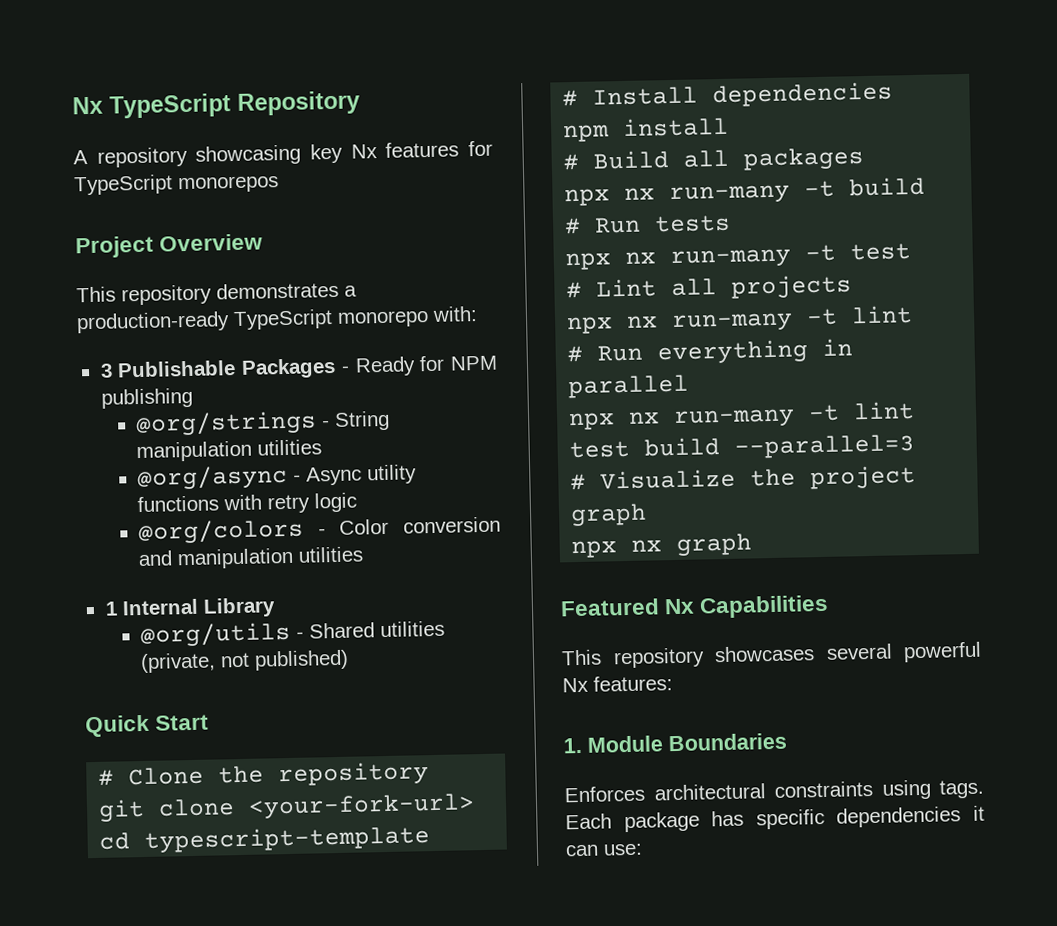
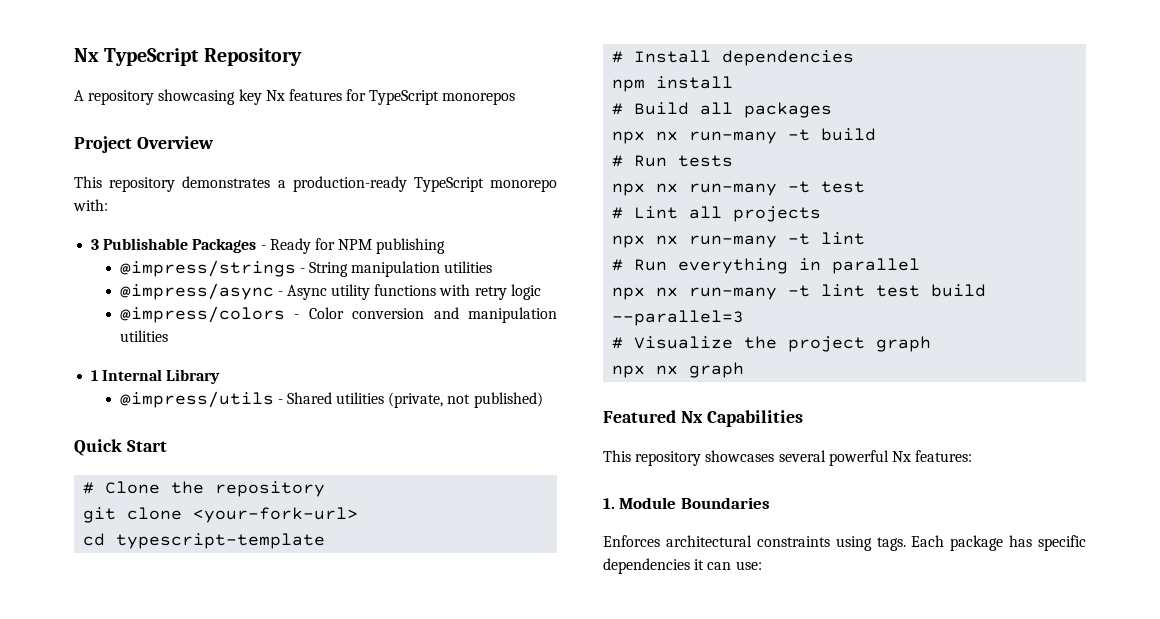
[135,410,318,437] @org/strings -> [119,260,296,277] @impress/strings
[137,464,289,491] @org/async -> [119,283,274,300] @impress/async
[138,518,305,545] @org/colors -> [119,306,285,323] @impress/colors
[140,621,292,648] @org/utils -> [119,391,274,408] @impress/utils

